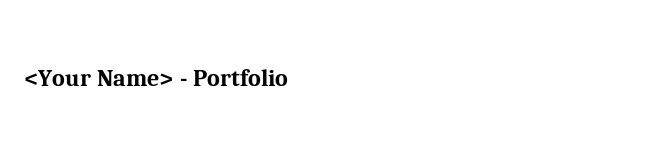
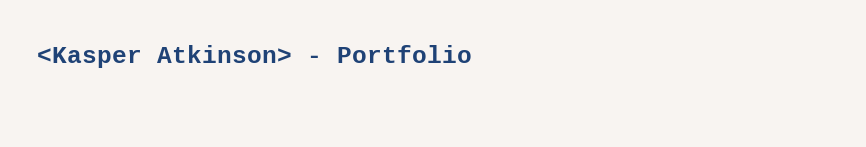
[24,70,174,86] <Your Name> -> [37,45,292,68] <Kasper Atkinson>

